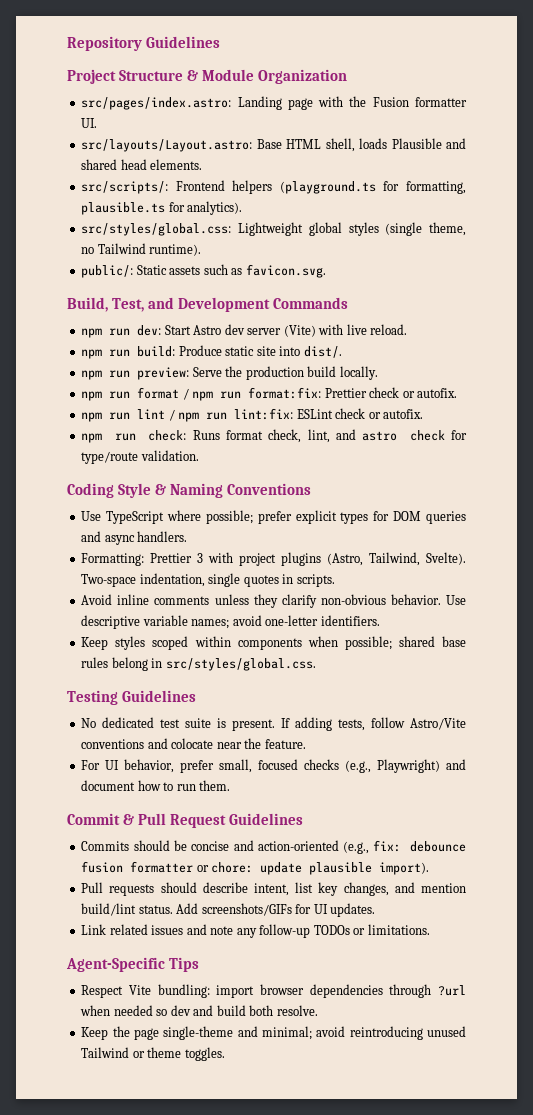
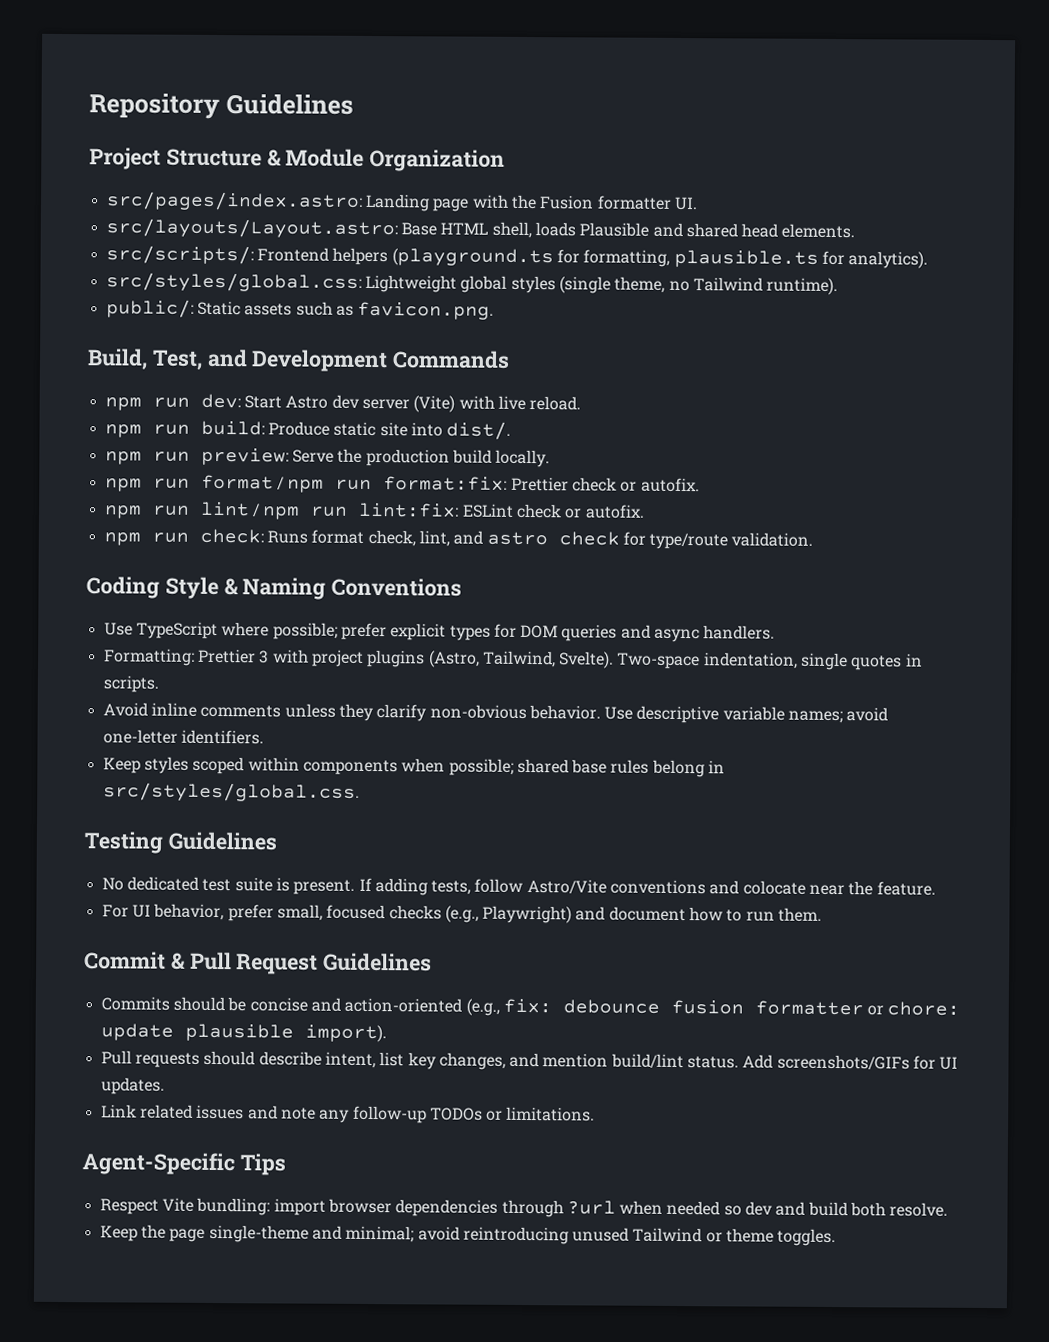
[245,264,326,278] favicon.svg. -> [357,301,495,320] favicon.png.

